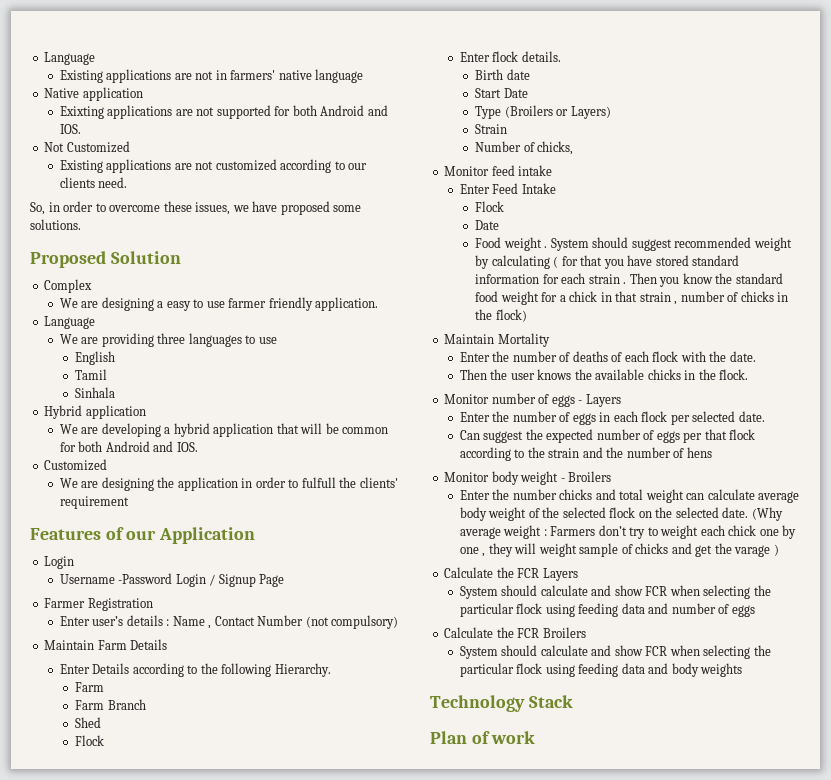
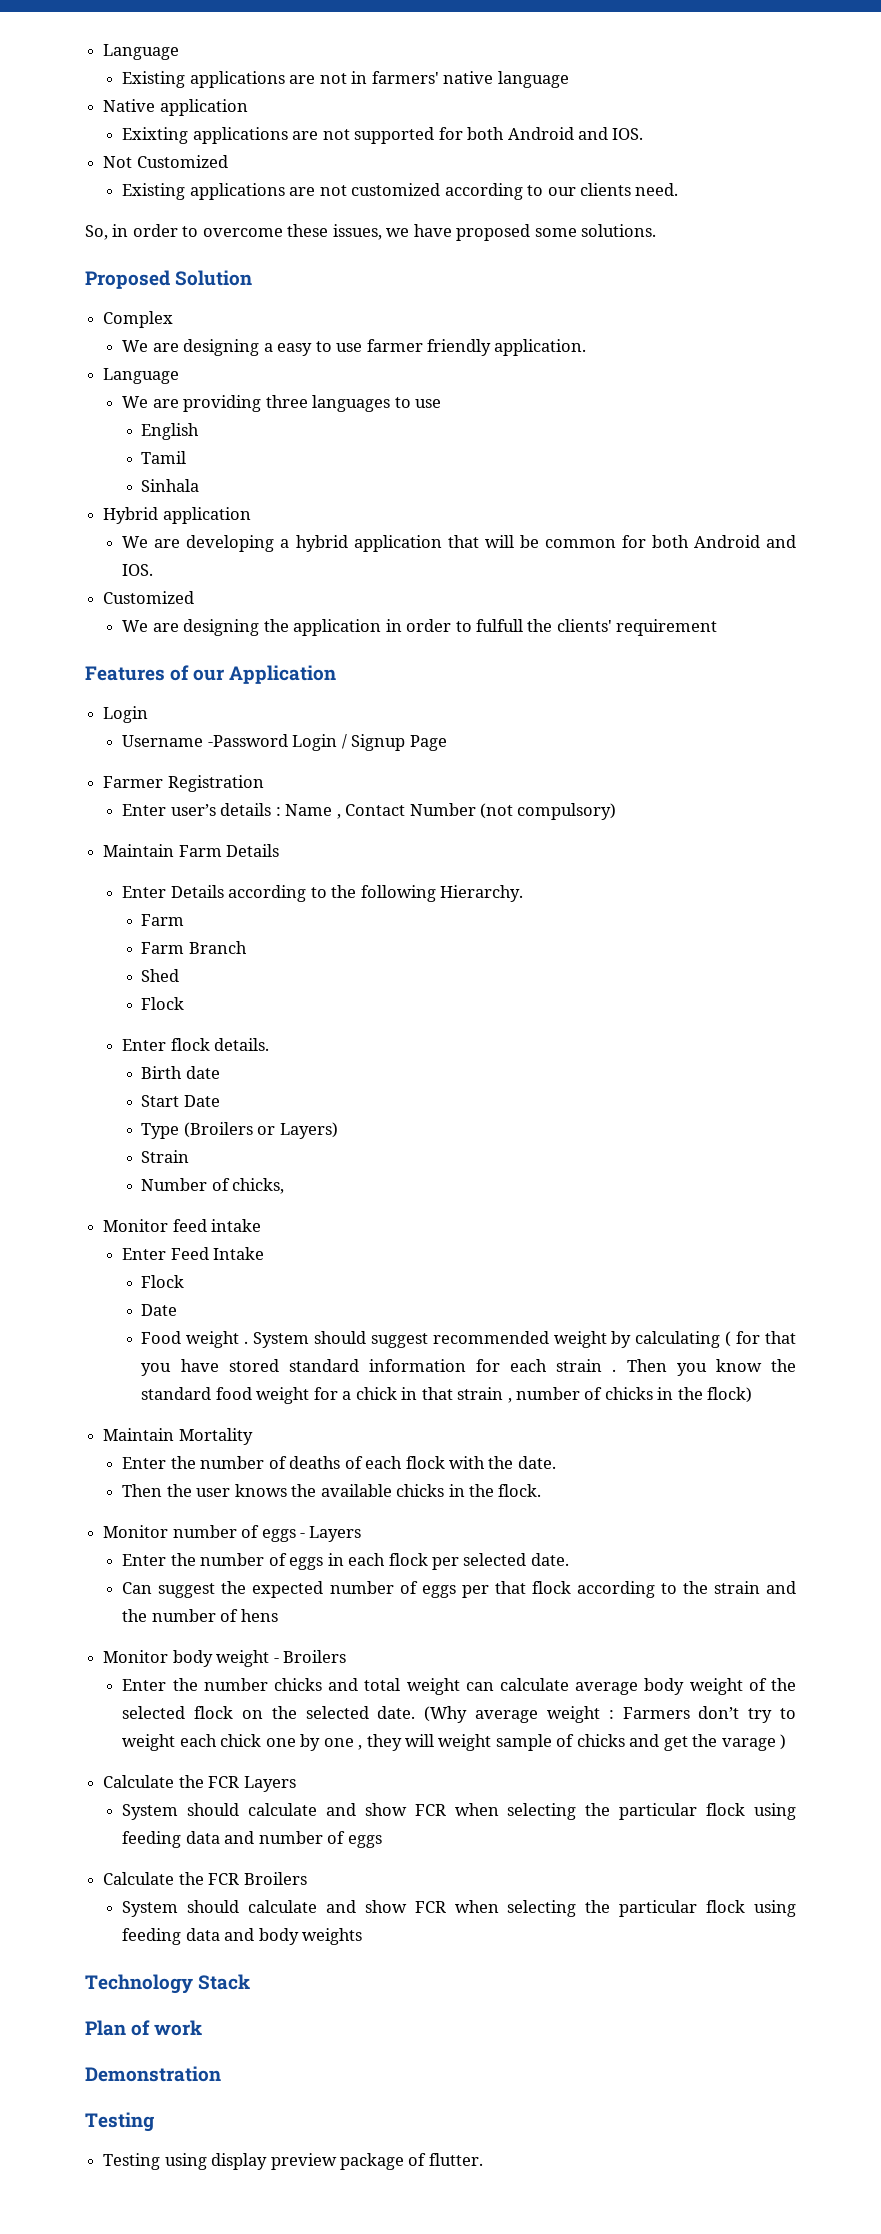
(536, 737) none -> [85,2066,221,2082] [85,2112,154,2132] [103,2153,483,2170] // Demonstration // Testing // Testing using display preview package of flutter.

